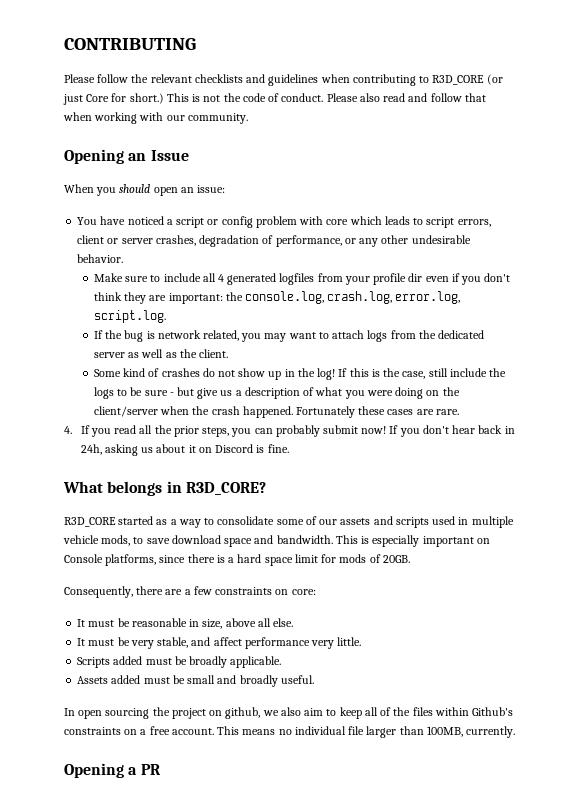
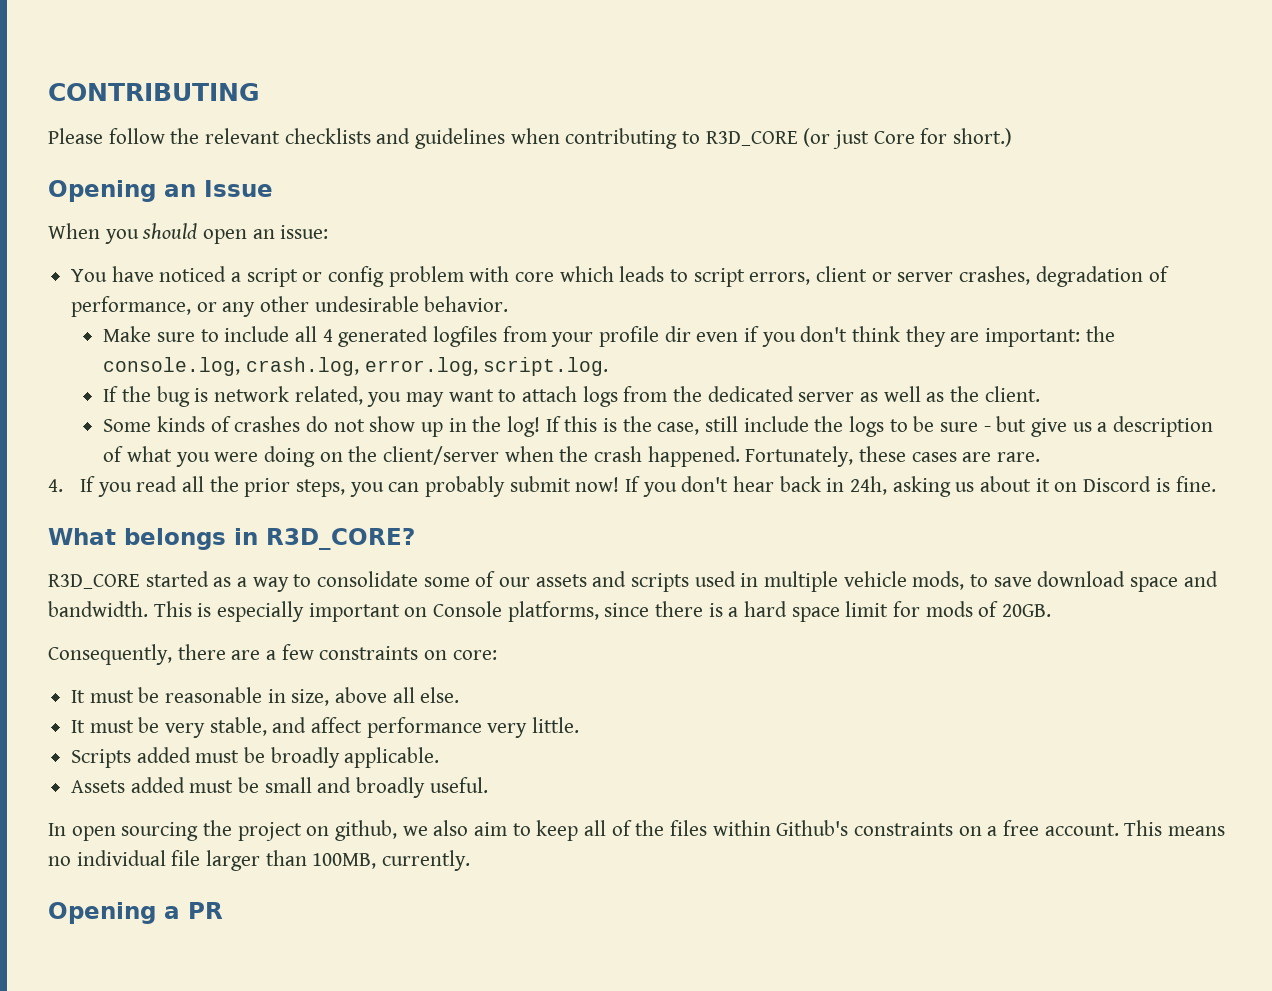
[166,93,486,102] [63,112,248,124] This is not the code of conduct. Please also read and follow that when working with our community. -> (1013, 137) none
[123,368,146,377] kind -> [156,416,205,432] kinds
[295,406,355,418] Fortunately -> [745,446,854,467] Fortunately,

